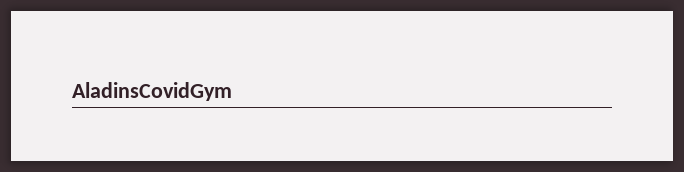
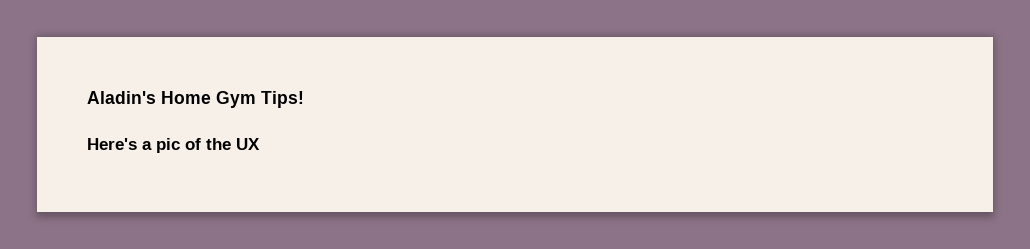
[72,82,232,101] AladinsCovidGym -> [87,91,304,108] [87,138,260,153] Aladin's Home Gym Tips! // Here's a pic of the UX

